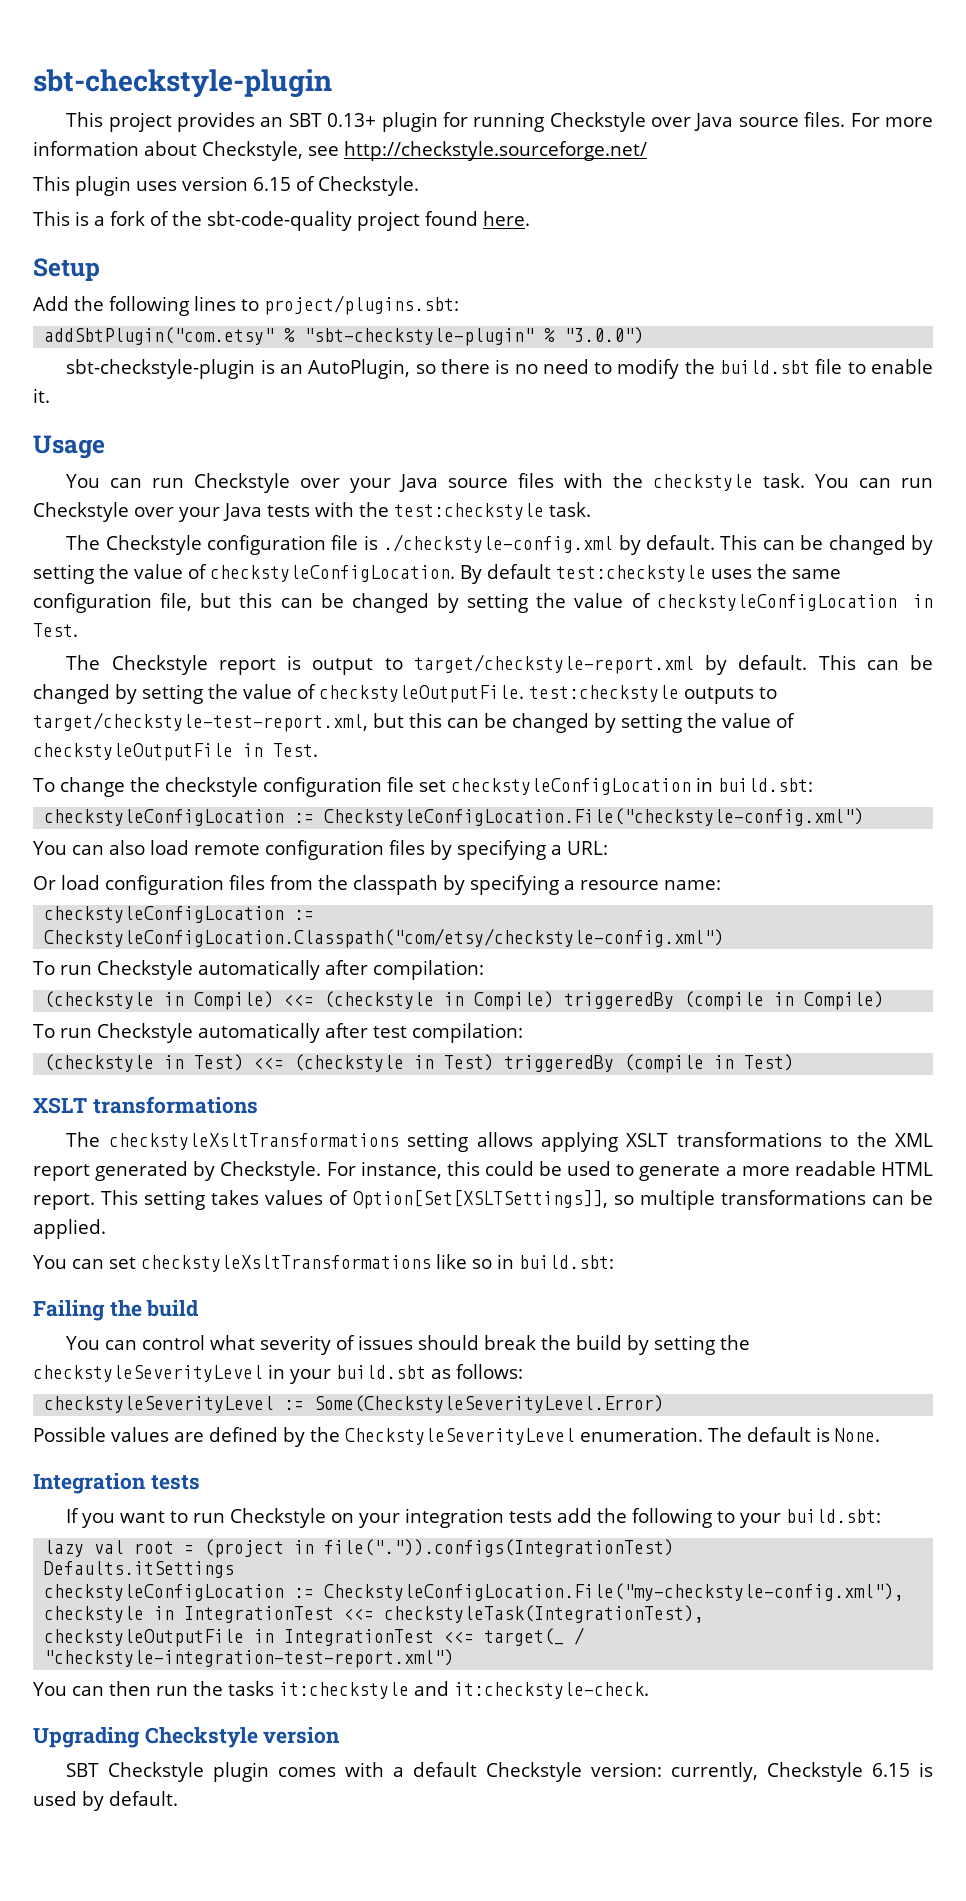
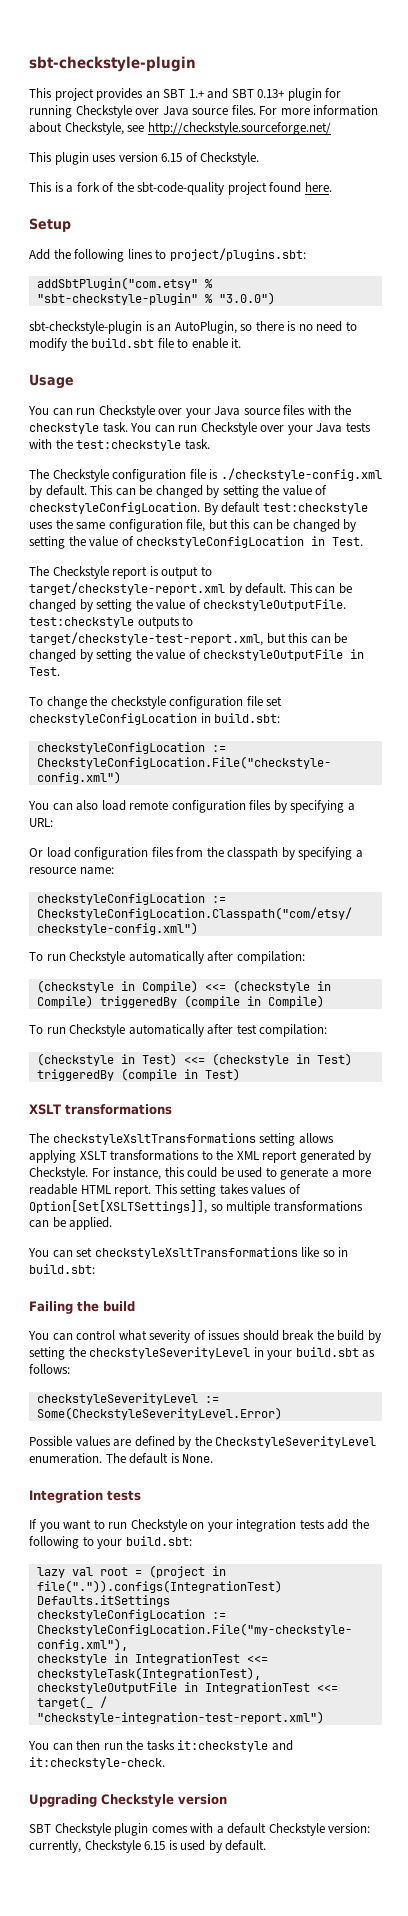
(322, 120) none -> [188,88,254,99] 1.+ and SBT

